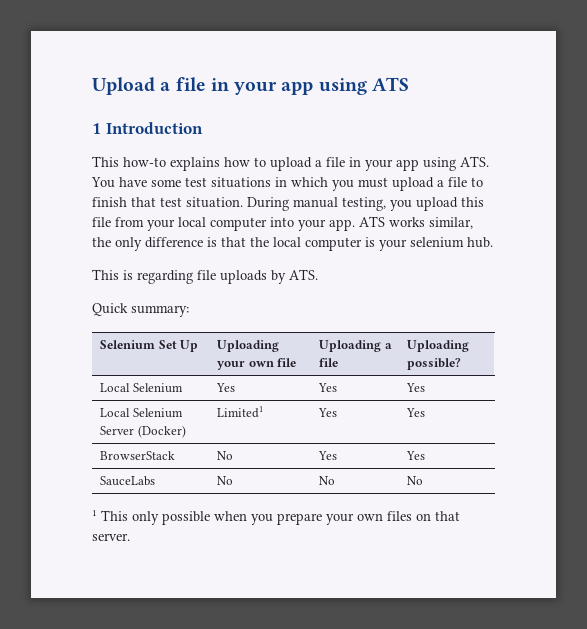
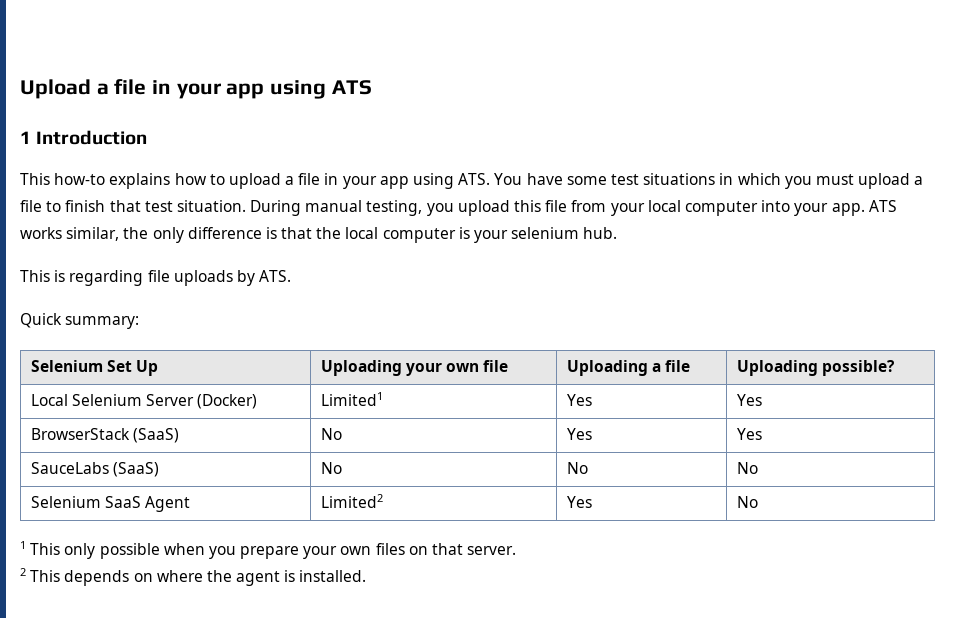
[100,383,183,393] [216,383,236,392] [318,383,338,392] [406,383,426,392] // Local Selenium | Yes | Yes | Yes -> (896, 368) none
(176, 455) none -> [133,428,180,443] (SaaS)
(156, 481) none -> [113,462,160,477] (SaaS)
(424, 480) none -> [30,496,191,512] [320,494,383,508] [566,496,592,508] [736,496,758,508] // Selenium SaaS Agent | Limited2 | Yes | No
(130, 537) none -> [20,568,367,586] // 2 This depends on where the agent is installed.

